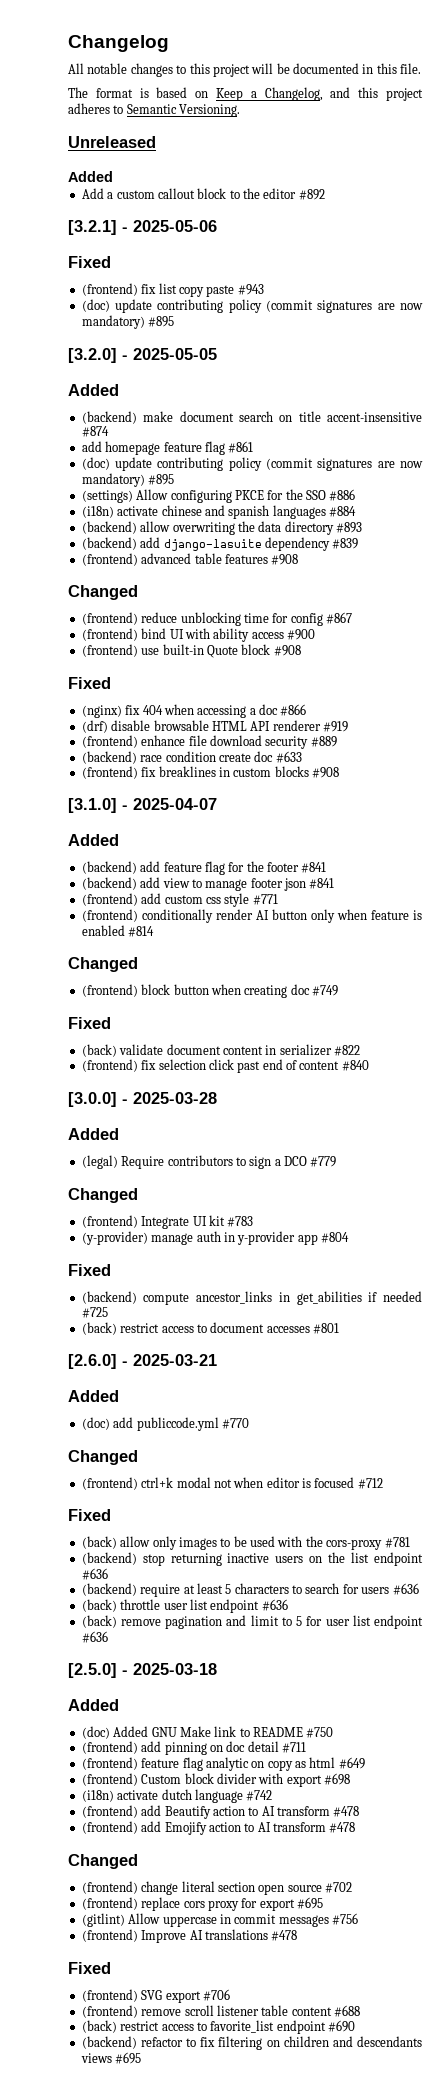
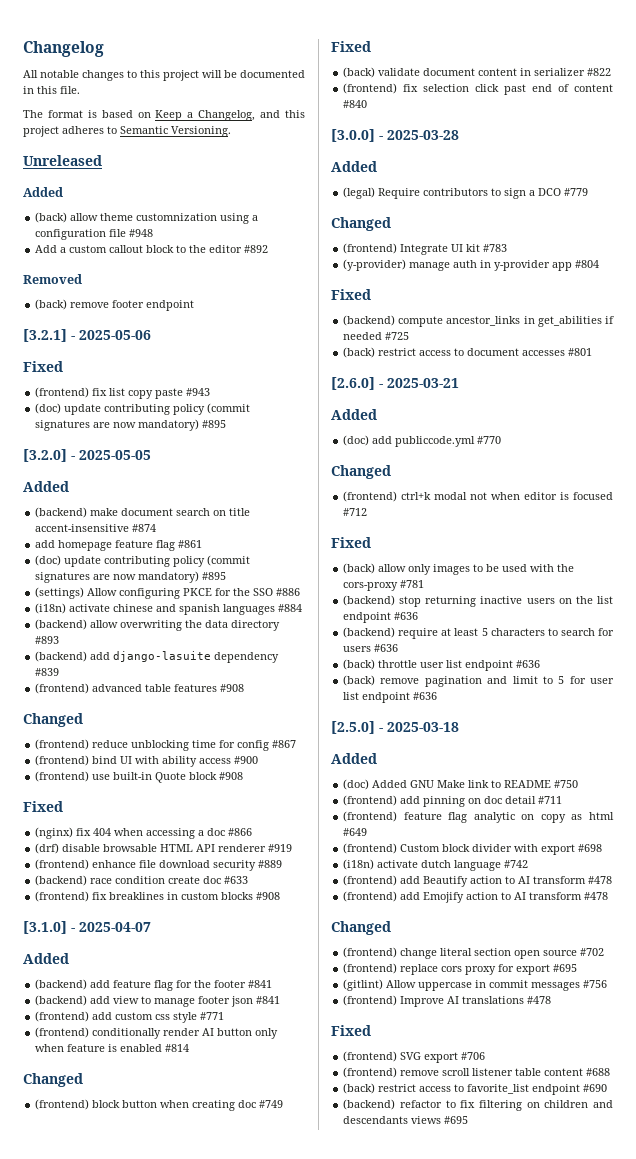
(113, 176) none -> [35,212,259,224] [35,229,154,240] // (back) allow theme customnization using a configuration file #948
(325, 194) none -> [23,274,82,284] [35,299,195,311] // Removed // (back) remove footer endpoint

